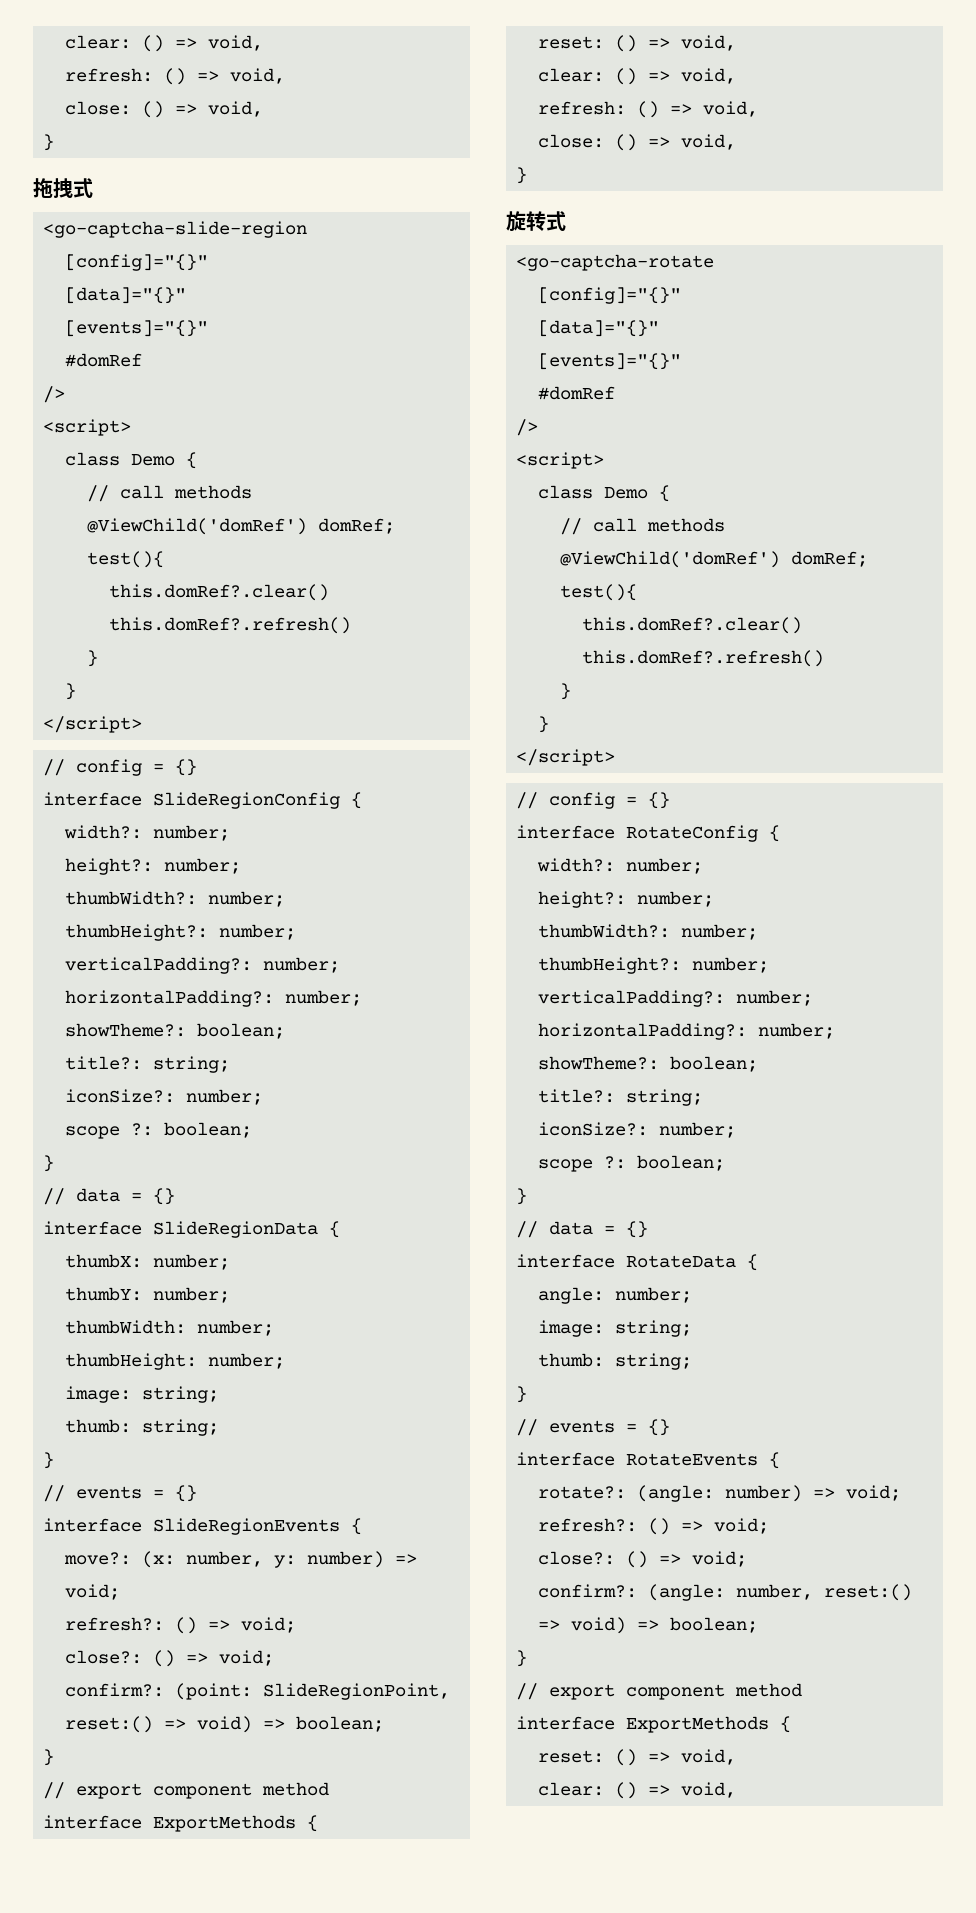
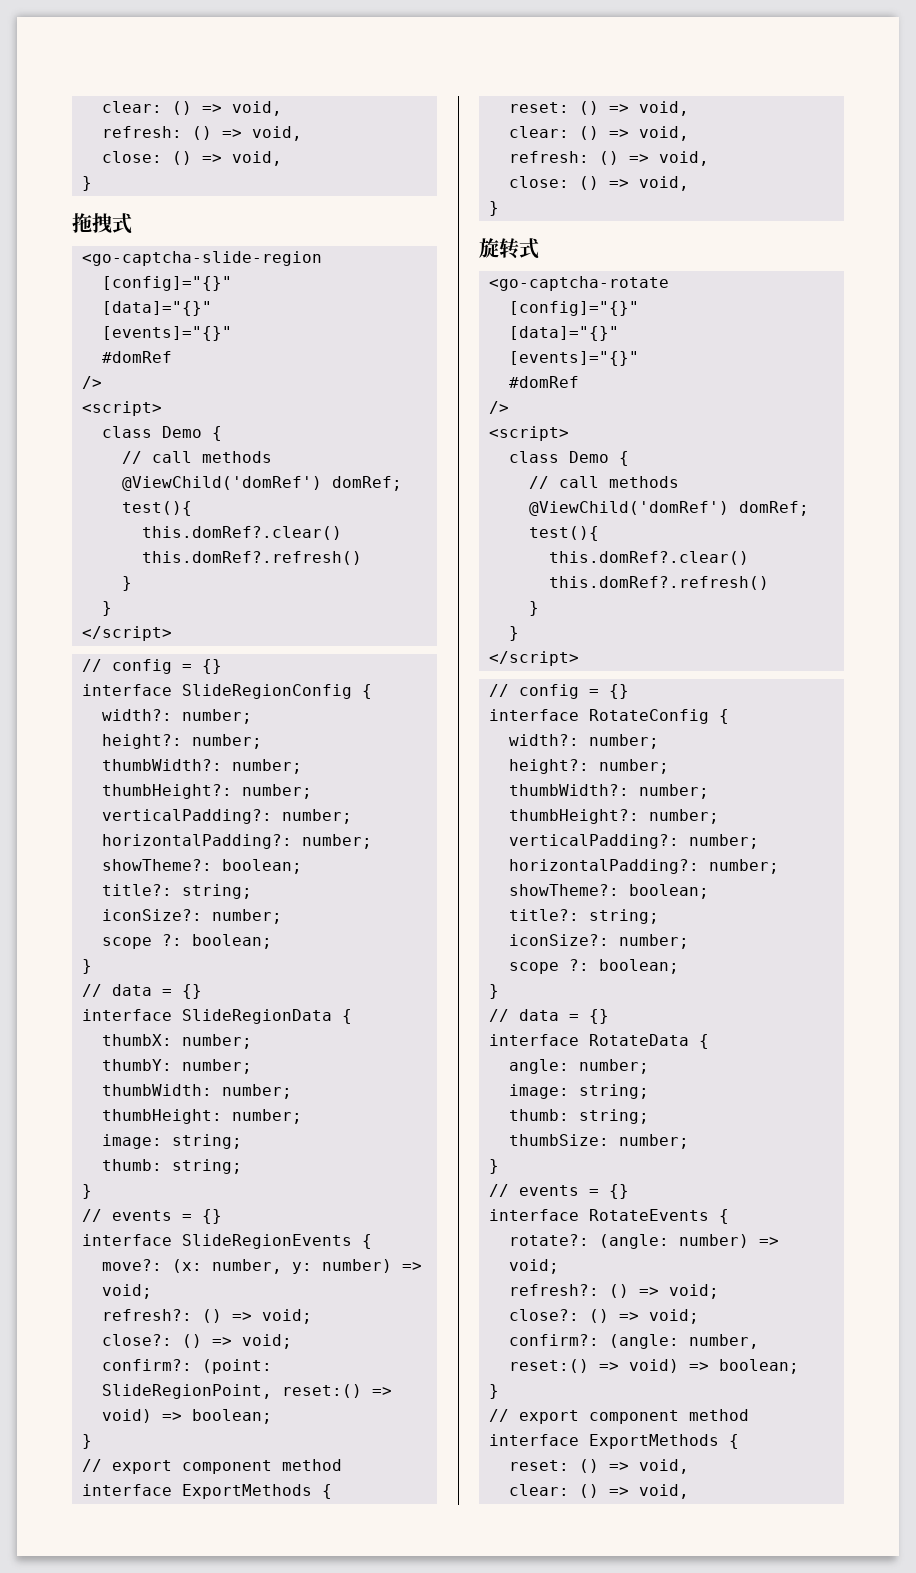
(693, 1361) none -> [508,1134,689,1149] // thumbSize: number;

